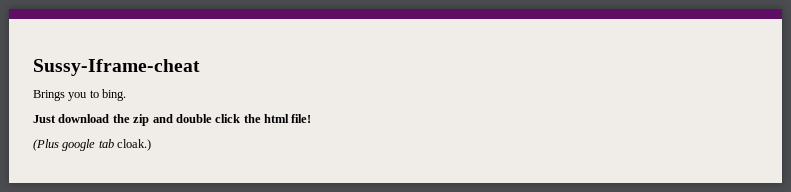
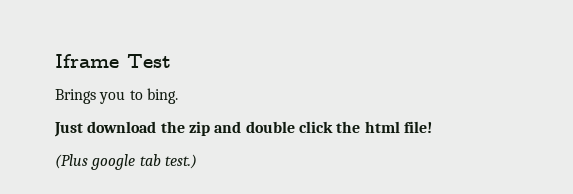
[33,59,200,76] Sussy-Iframe-cheat -> [55,54,171,68] Iframe Test
[117,139,152,151] cloak.) -> [164,154,197,169] test.)

